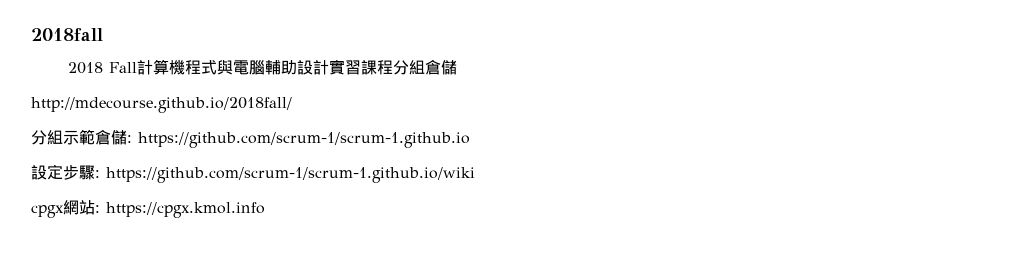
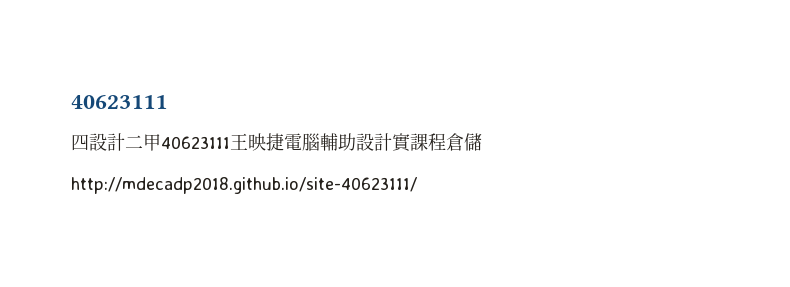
[31,28,103,41] [68,59,234,75] 2018fall // 2018 Fall計算機程式與 -> [71,95,167,109] [71,133,284,151] 40623111 // 四設計二甲40623111王映捷
[345,60,426,75] 習課程分組 -> [410,133,446,151] 課程
[31,97,292,113] [31,129,470,148] [31,164,475,183] [31,200,265,218] http://mdecourse.github.io/2018fall/ // 分組示範倉儲: https://github.com/scrum-1/scrum-1.github.io // 設定步驟: https://github.com/scrum-1/scrum-1.github.io/wiki // cpgx網站: https://cpgx.kmol.info -> [71,177,417,194] http://mdecadp2018.github.io/site-40623111/

